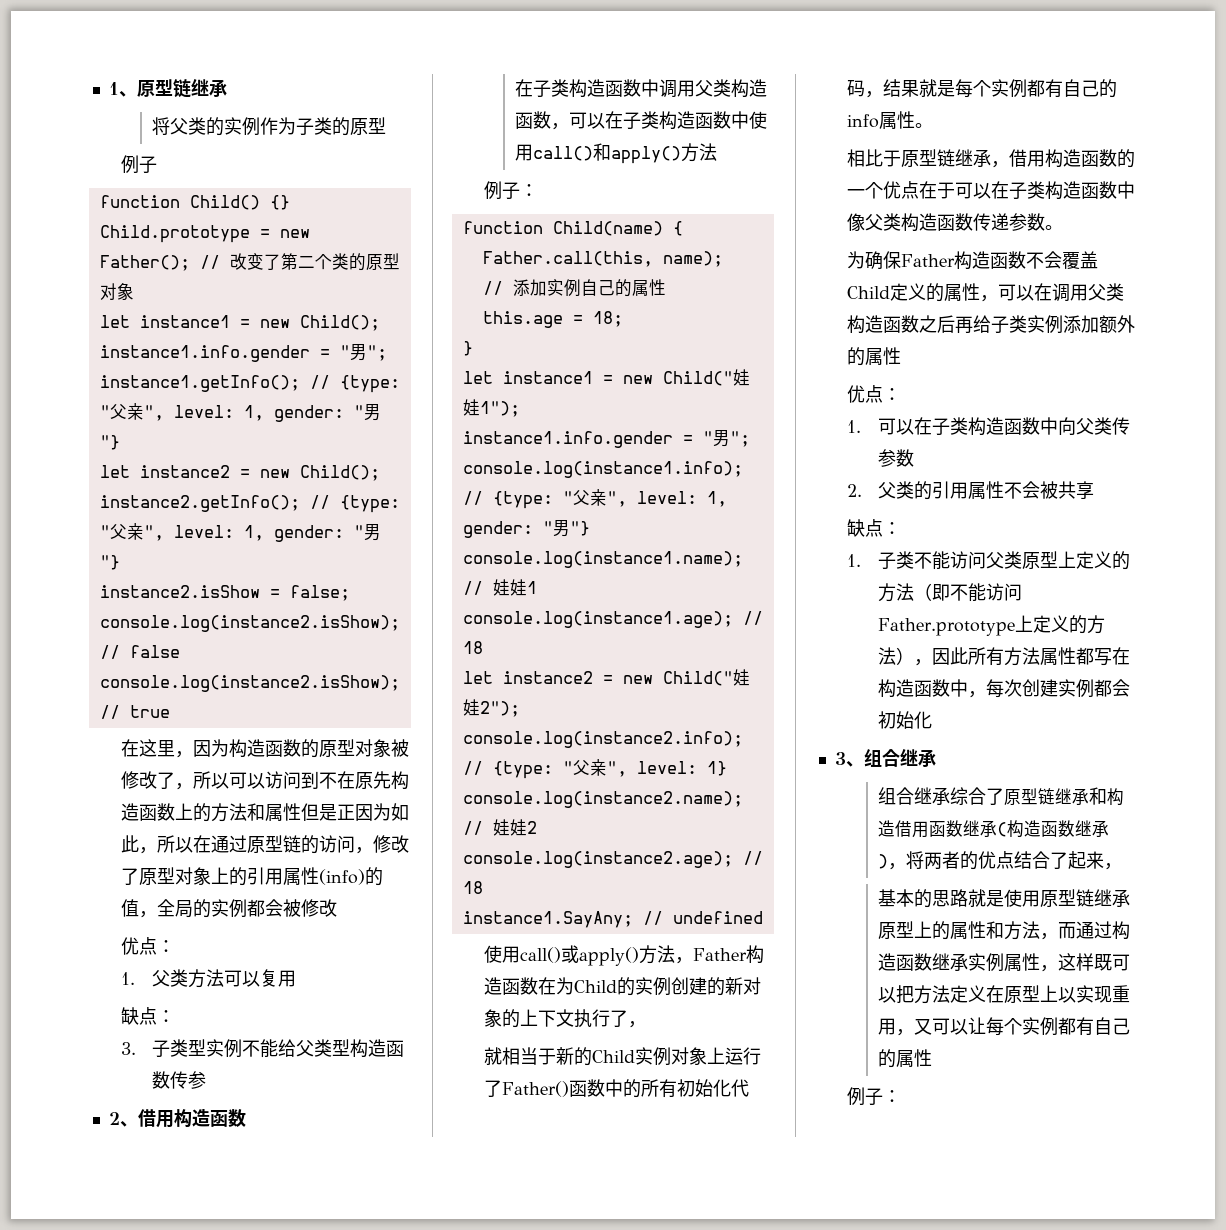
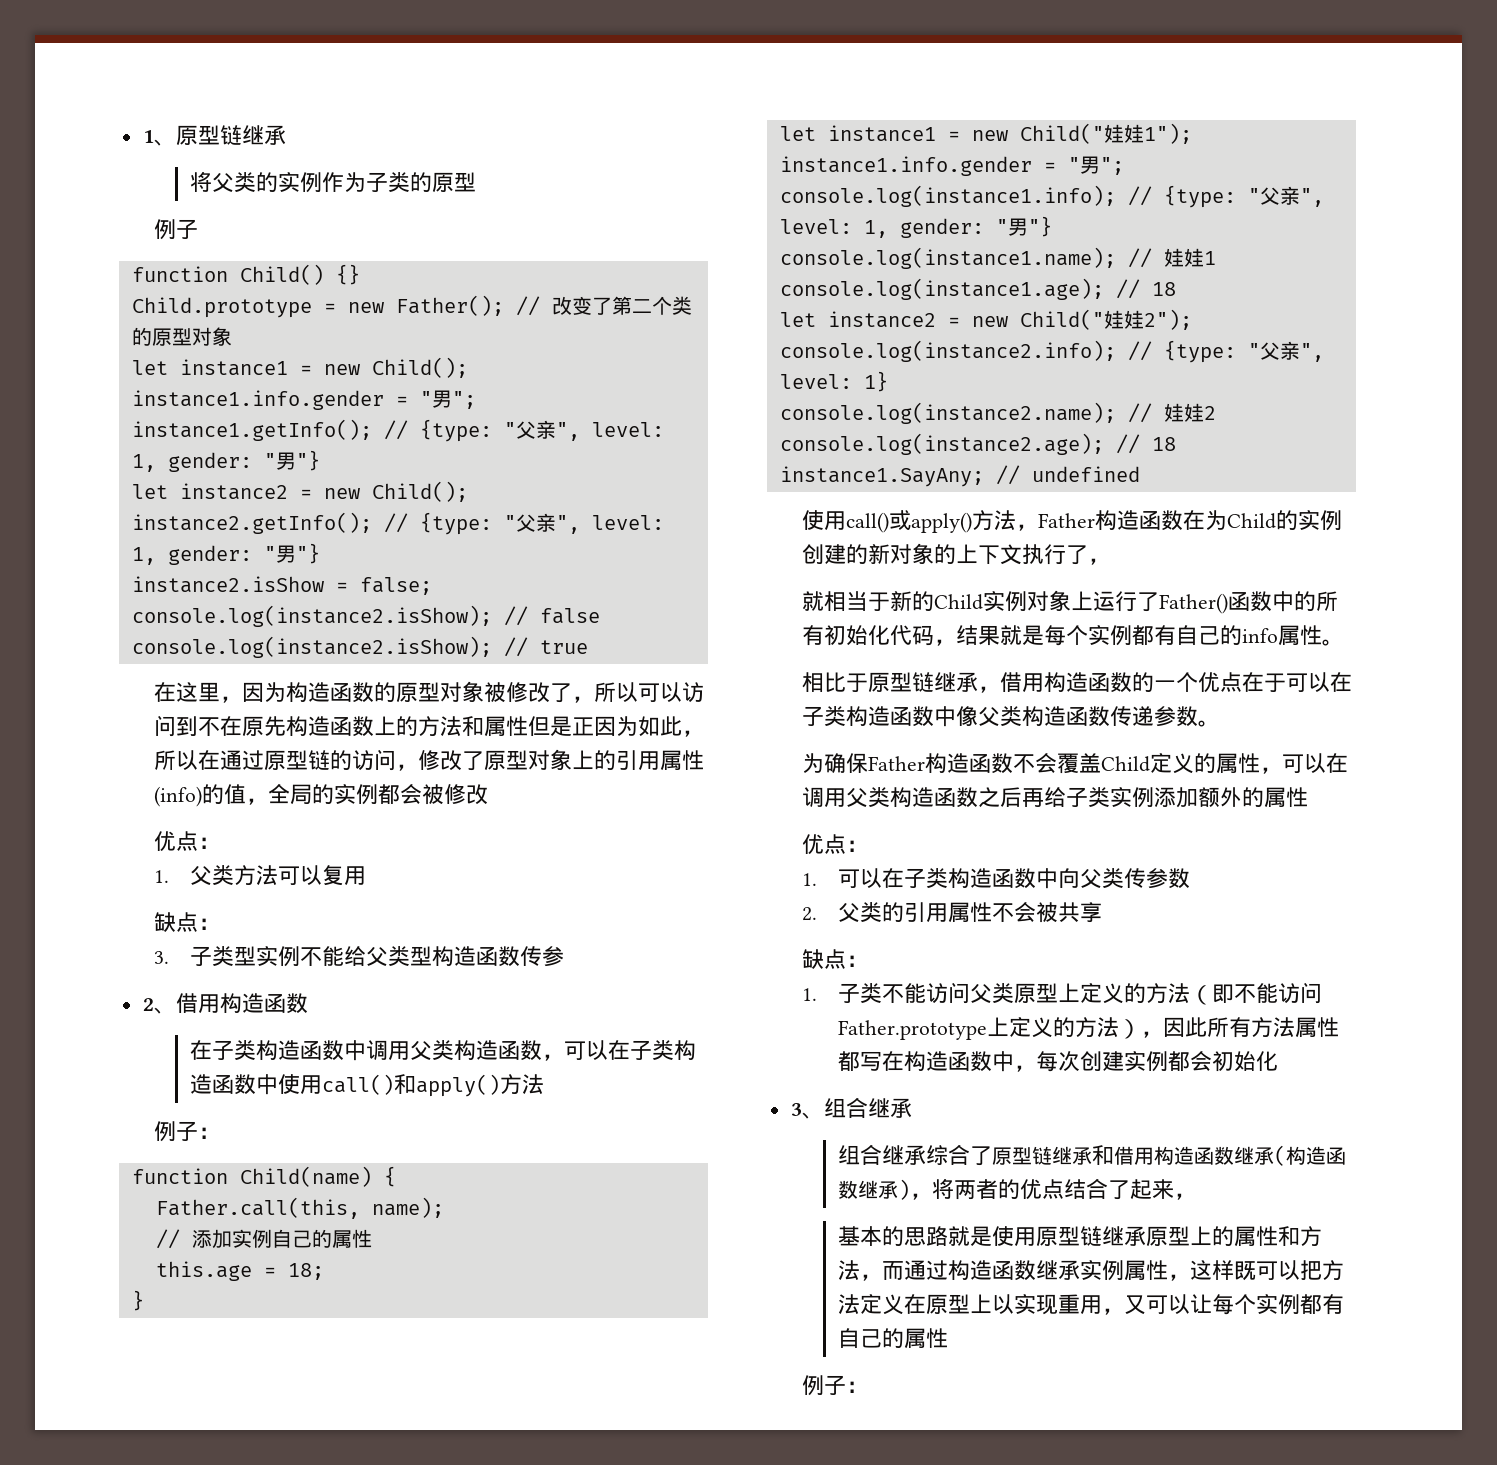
[1107,788,1125,806] [878,820,930,838] 构造借用 -> [1113,1146,1194,1165] 借用构造

